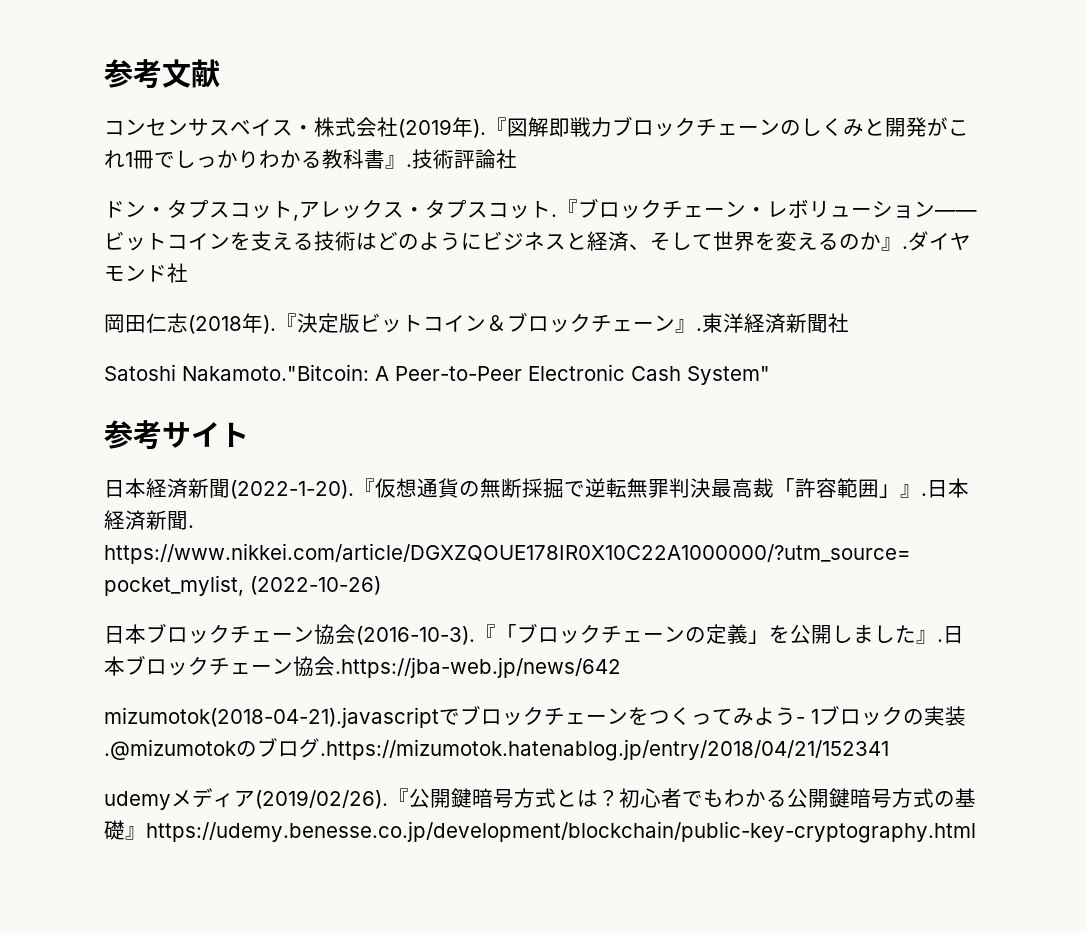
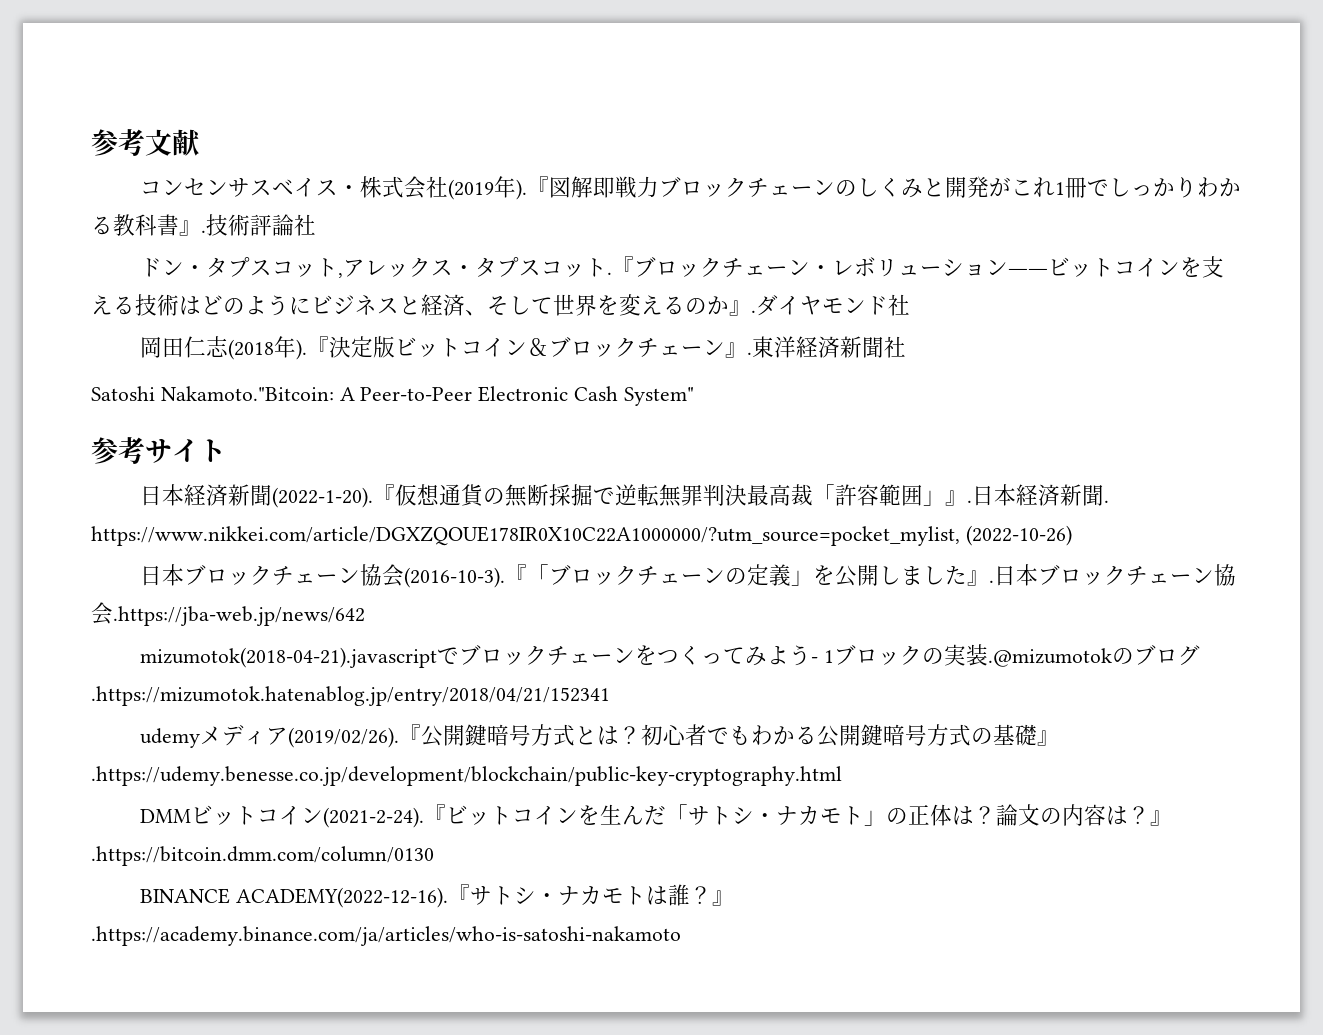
[146,821,976,843] https://udemy.benesse.co.jp/development/blockchain/public-key-cryptography.html -> [91,766,842,786] [139,804,1172,828] [91,846,434,866] [139,884,734,908] [91,926,681,946] .https://udemy.benesse.co.jp/development/blockchain/public-key-cryptography.html // DMMビットコイン(2021-2-24).『ビットコインを生んだ「サトシ・ナカモト」の正体は？論文の内容は？』.https://bitcoin.dmm.com/column/0130 // BINANCE ACADEMY(2022-12-16).『サトシ・ナカモトは誰？』.https://academy.binance.com/ja/articles/who-is-satoshi-nakamoto

